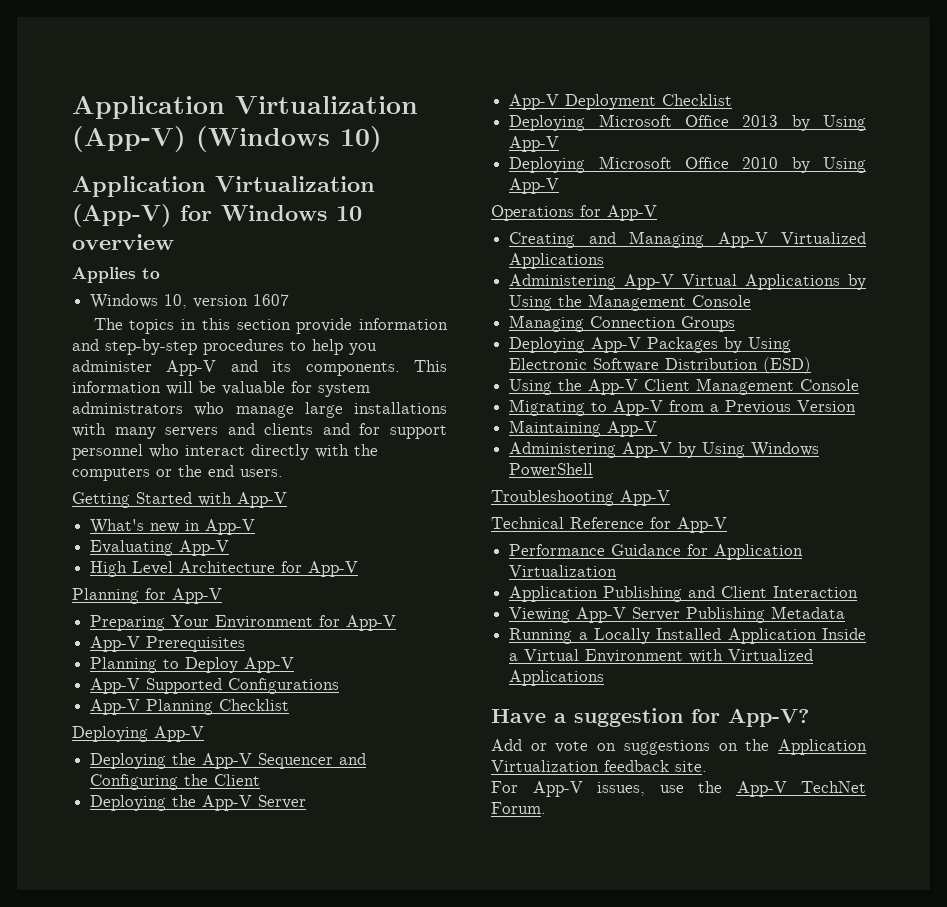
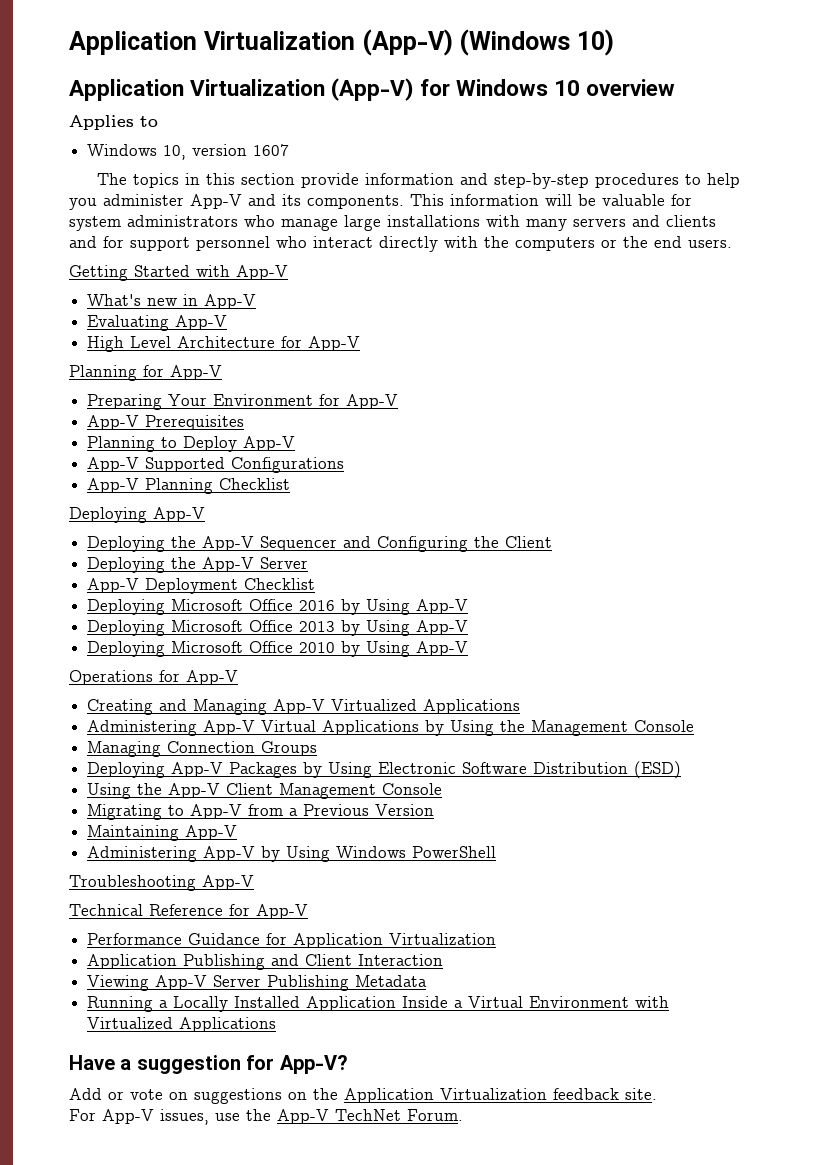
(733, 100) none -> [87,599,469,615] // Deploying Microsoft Office 2016 by Using App-V

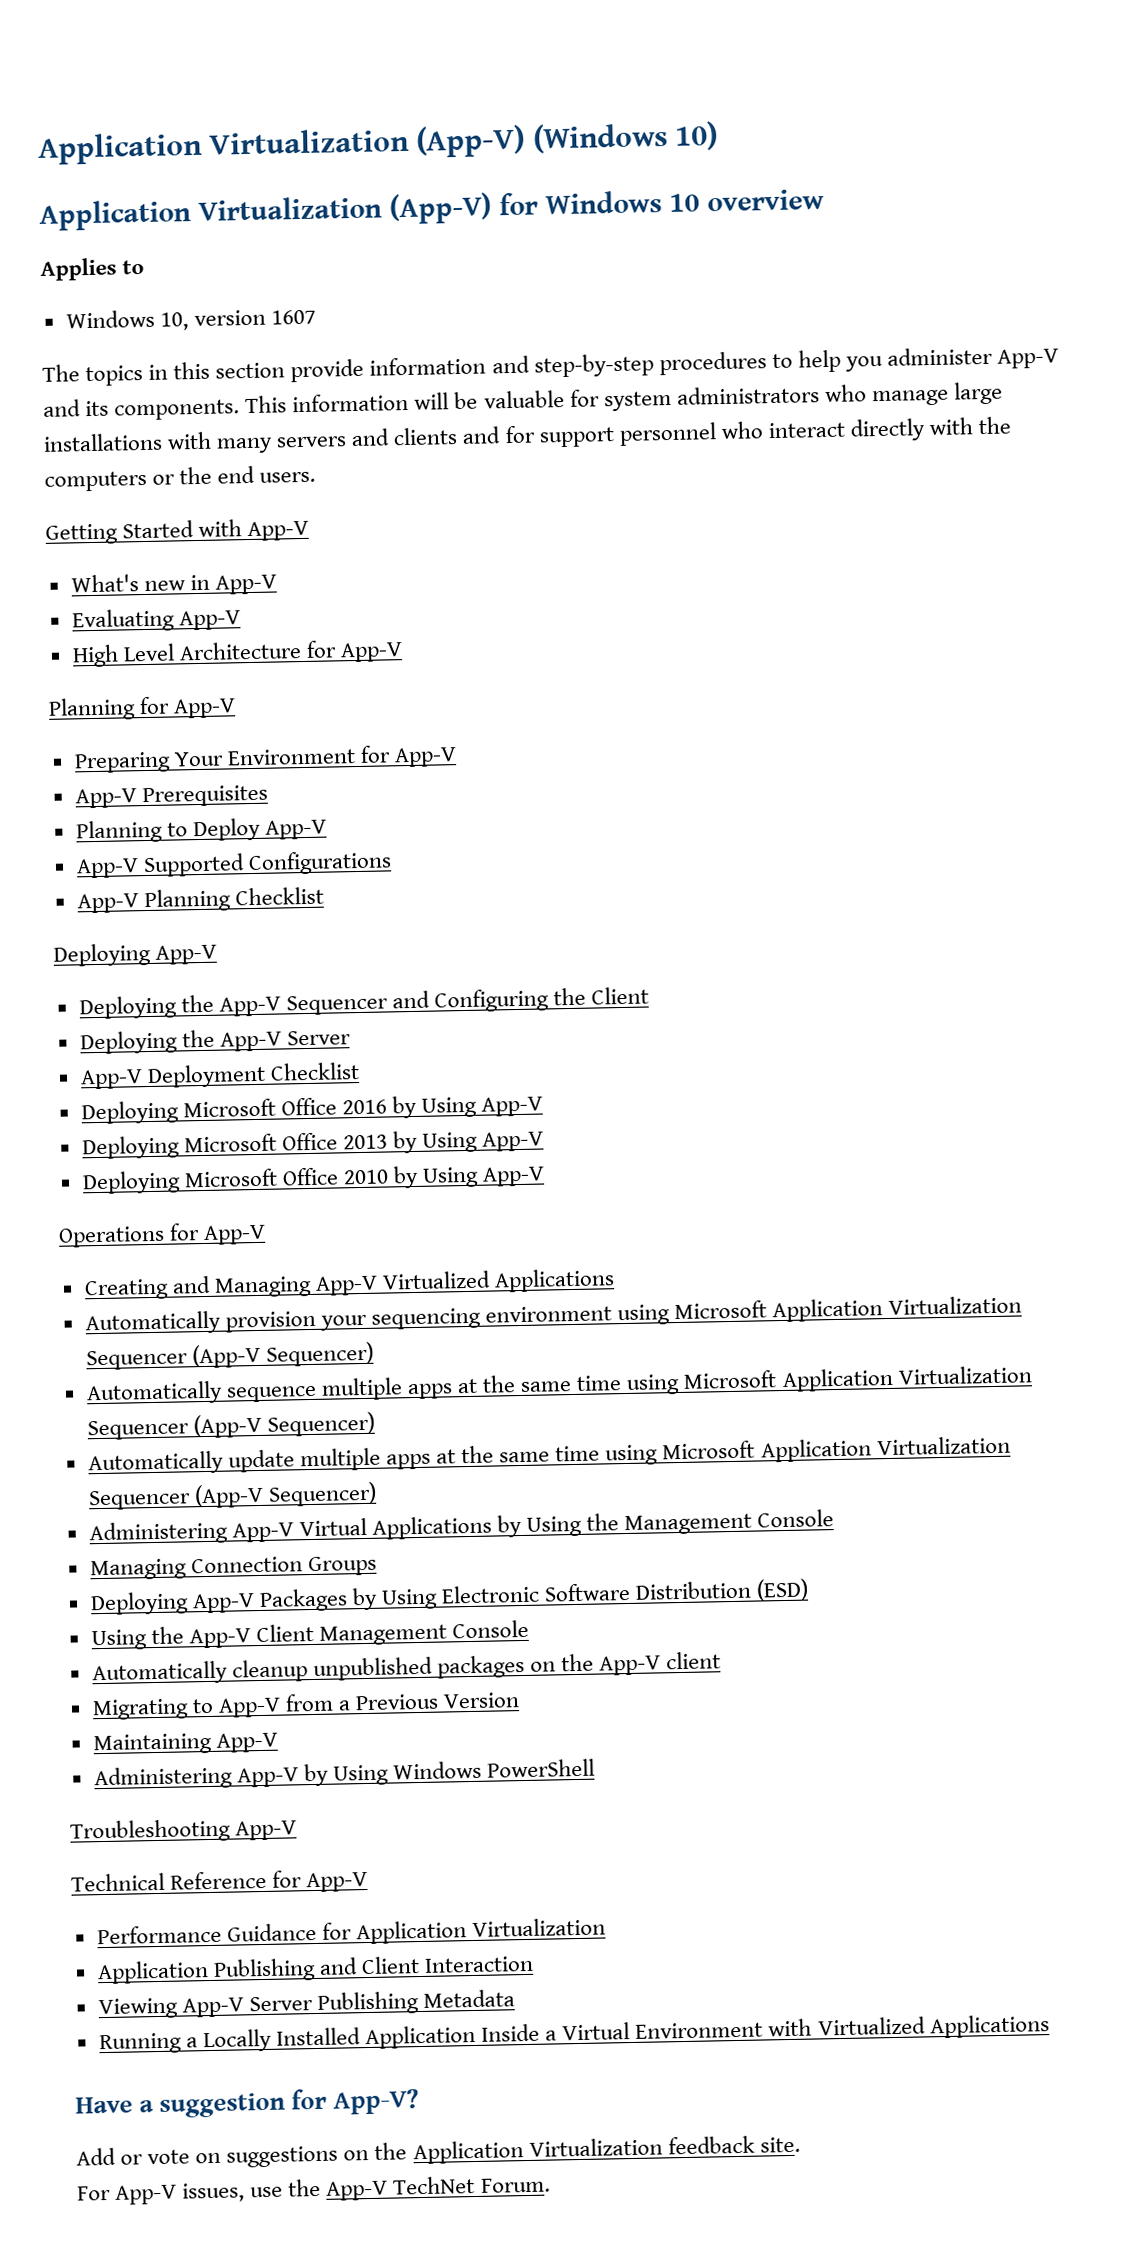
(521, 706) none -> [84,1295,1023,1336] [85,1341,374,1371] [85,1365,1032,1406] [86,1411,375,1441] [87,1435,1011,1476] [87,1481,377,1511] // Automatically provision your sequencing environment using Microsoft Application Virtualization Sequencer (App-V Sequencer) // Automatically sequence multiple apps at the same time using Microsoft Application Virtualization Sequencer (App-V Sequencer) // Automatically update multiple apps at the same time using Microsoft Application Virtualization Sequencer (App-V Sequencer)
(443, 789) none -> [91,1651,722,1686] // Automatically cleanup unpublished packages on the App-V client

